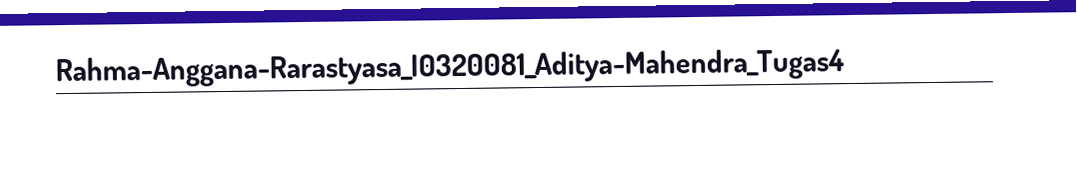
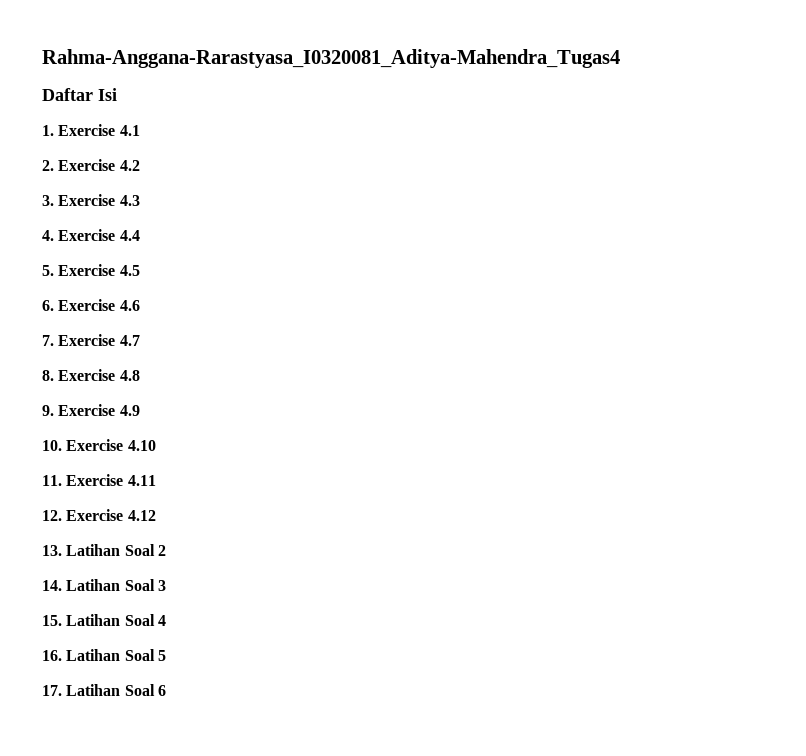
(845, 68) none -> [42,88,117,101] [42,124,140,136] [42,159,140,171] [42,194,140,206] [42,229,140,241] [42,264,140,276] [42,299,140,311] [42,334,140,346] [42,369,140,381] [42,404,140,416] [42,439,156,451] [42,474,156,486] [42,509,156,521] [42,544,166,556] [42,579,166,591] [42,614,166,626] [42,649,166,661] [42,684,166,696] // Daftar Isi // 1. Exercise 4.1 // 2. Exercise 4.2 // 3. Exercise 4.3 // 4. Exercise 4.4 // 5. Exercise 4.5 // 6. Exercise 4.6 // 7. Exercise 4.7 // 8. Exercise 4.8 // 9. Exercise 4.9 // 10. Exercise 4.10 // 11. Exercise 4.11 // 12. Exercise 4.12 // 13. Latihan Soal 2 // 14. Latihan Soal 3 // 15. Latihan Soal 4 // 16. Latihan Soal 5 // 17. Latihan Soal 6

